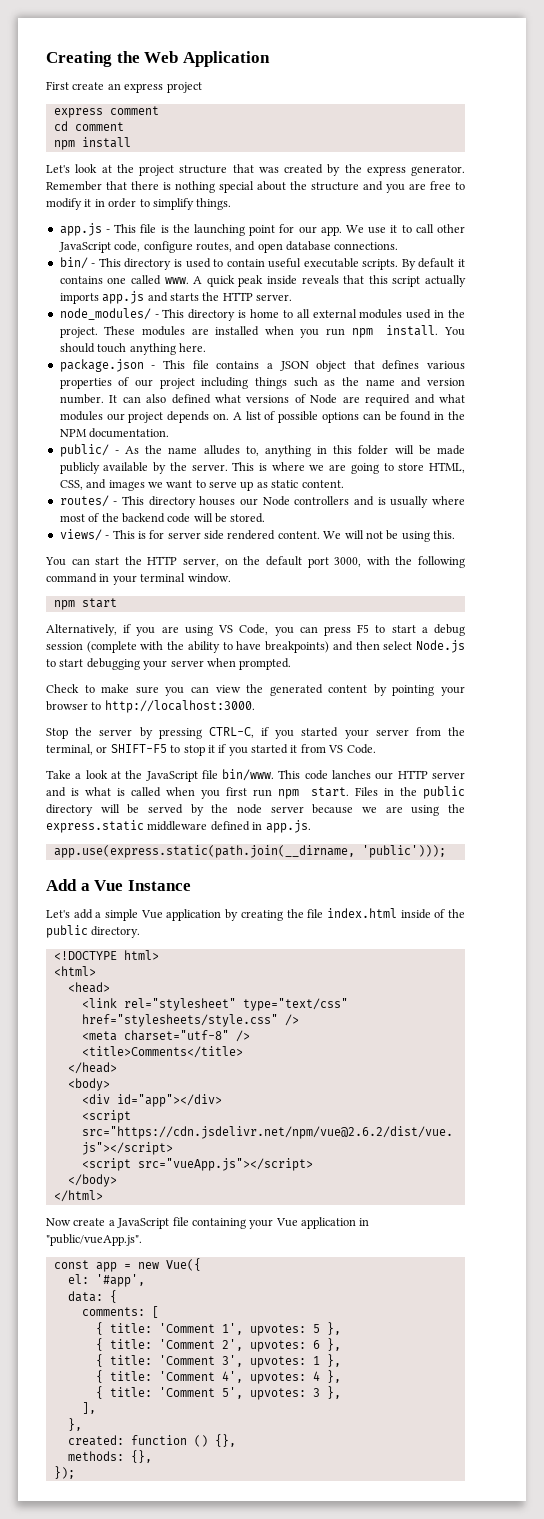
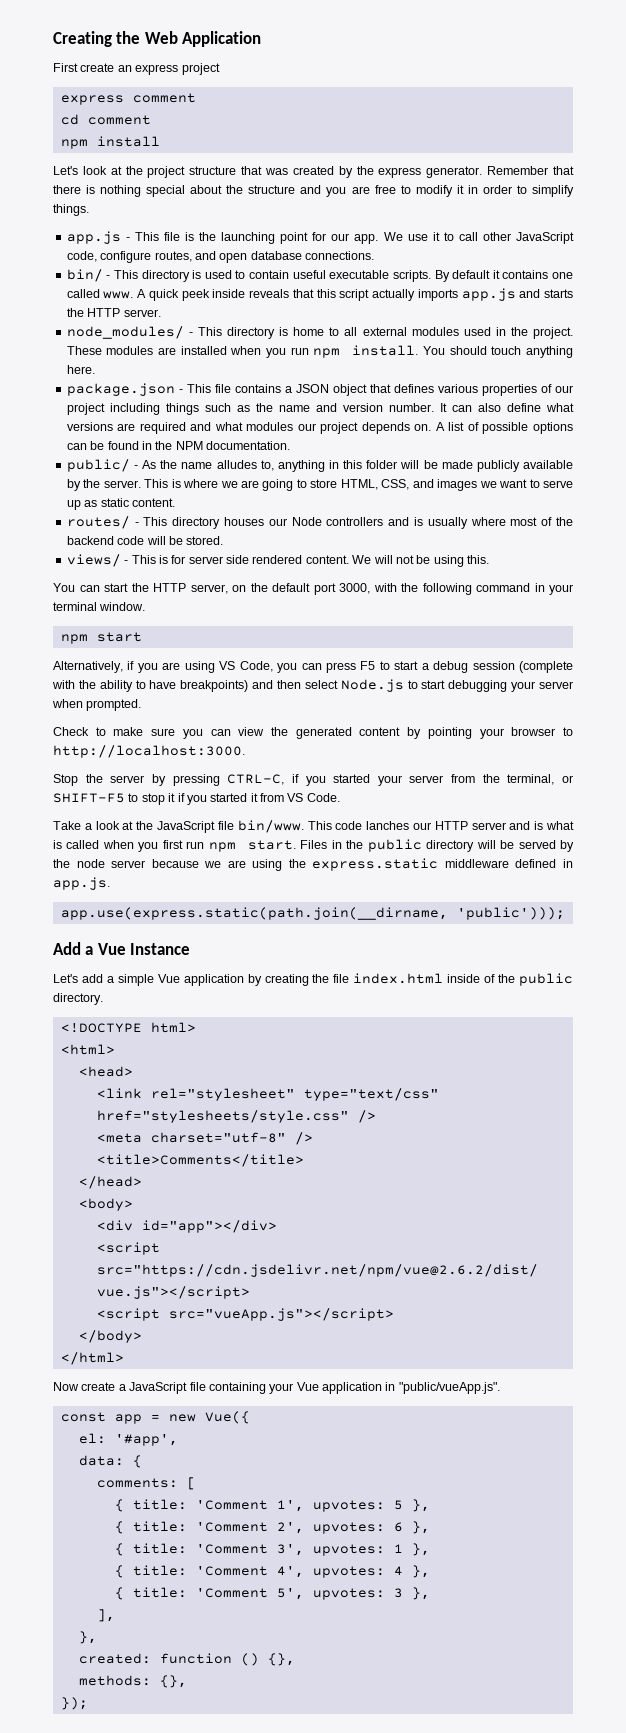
[238,275,264,287] peak -> [181,289,210,301] peek
[171,394,211,404] defined -> [506,403,541,412] define
[294,394,338,404] of Node -> (113, 426) none

